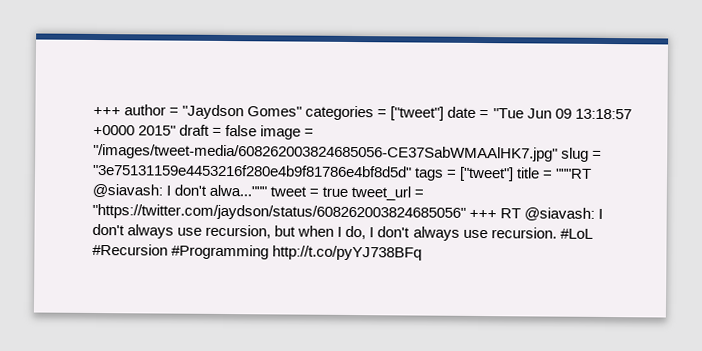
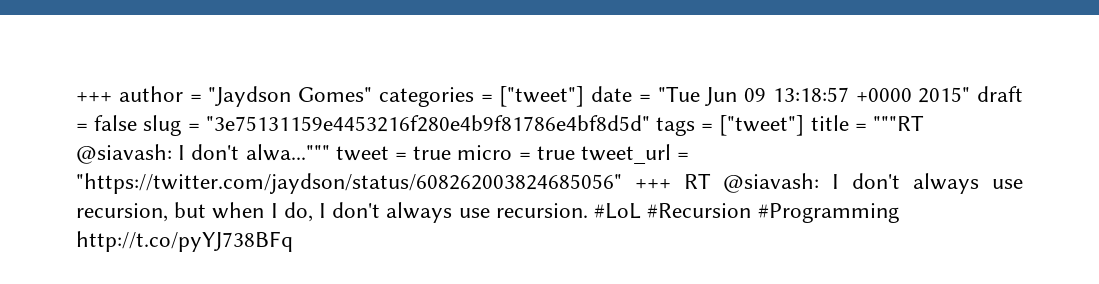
[260,125,315,140] [93,143,558,162] image = "/images/tweet-media/608262003824685056-CE37SabWMAAlHK7.jpg" -> (138, 123) none
(349, 191) none -> [457,145,575,160] micro = true

